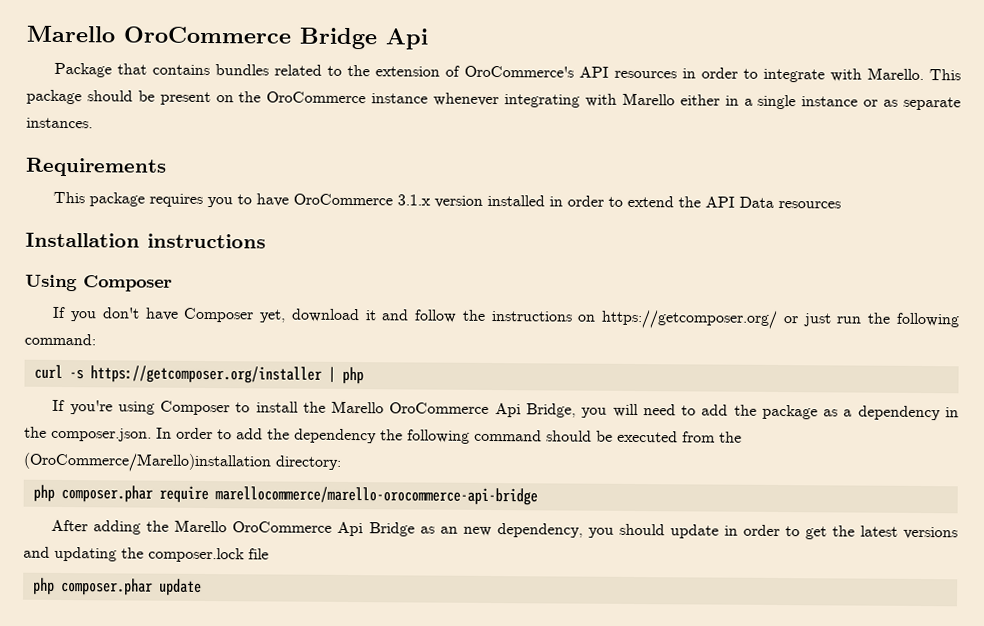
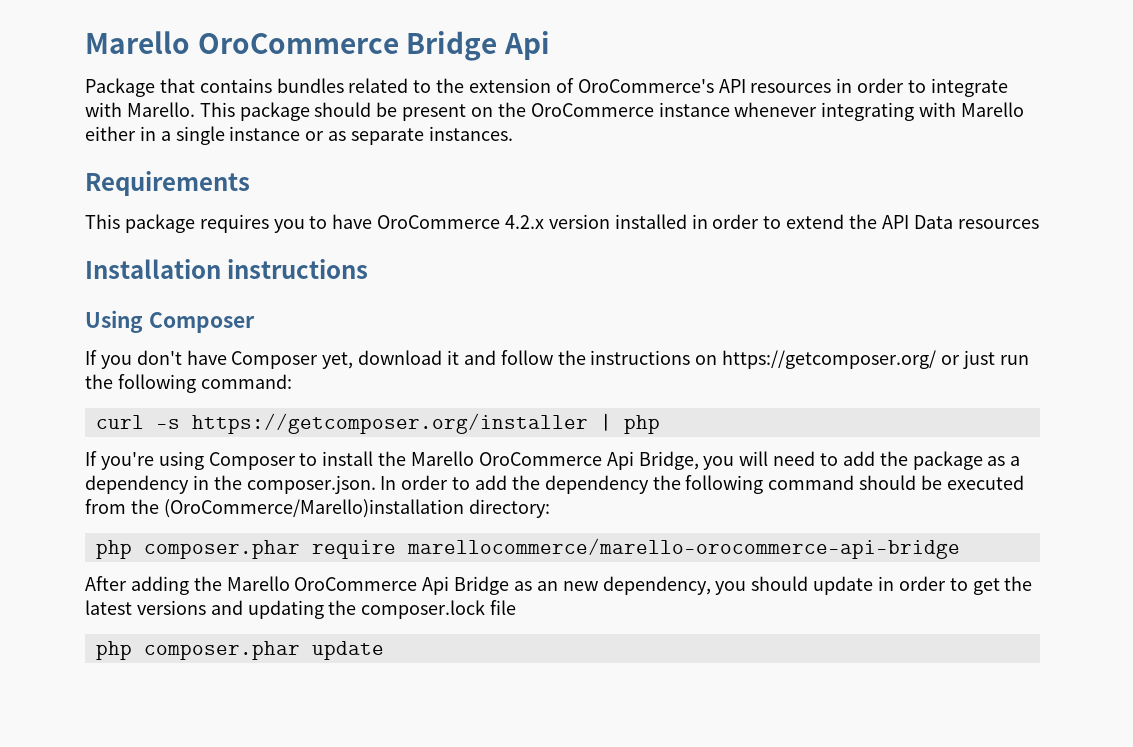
[397,194,432,206] 3.1.x -> [505,215,545,229] 4.2.x

